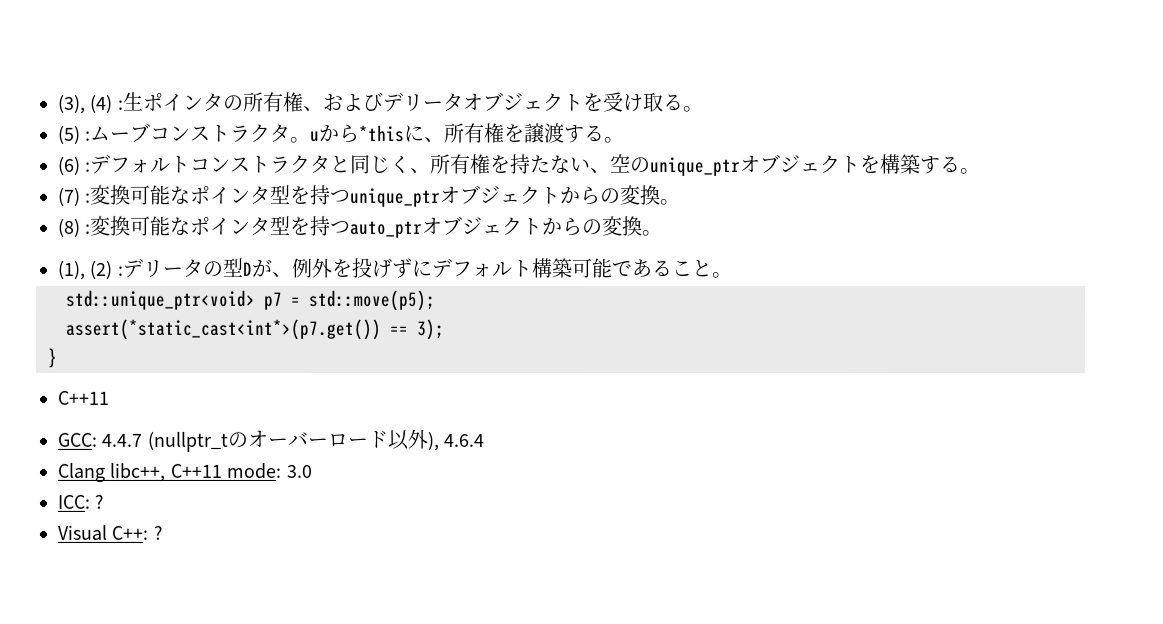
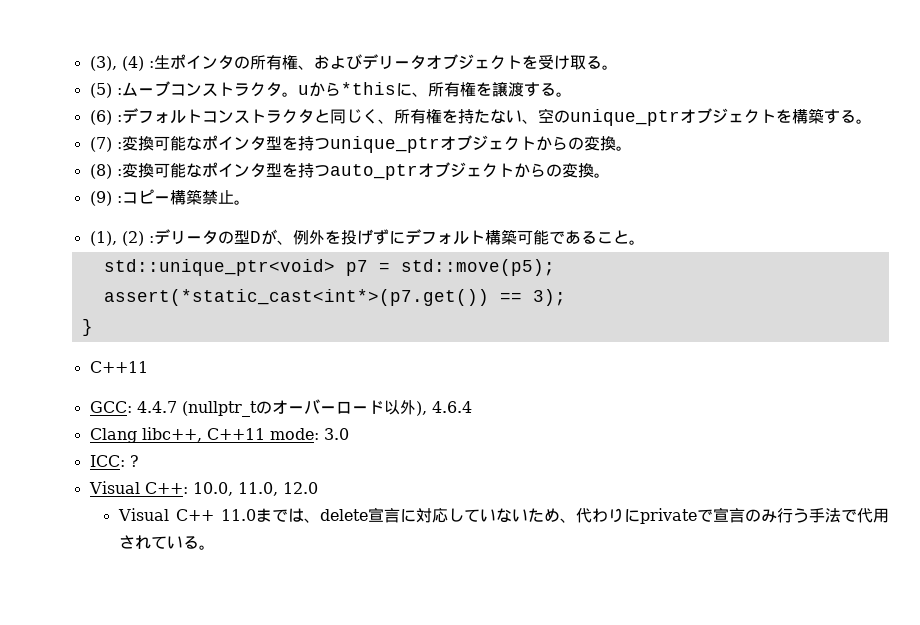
(664, 233) none -> [89,189,250,206] // (9) :コピー構築禁止。
[152,525,163,540] ? -> [192,482,318,496] [117,507,889,524] [118,535,215,550] 10.0, 11.0, 12.0 // Visual C++ 11.0までは、delete宣言に対応していないため、代わりにprivateで宣言のみ行う手法で代用されている。

